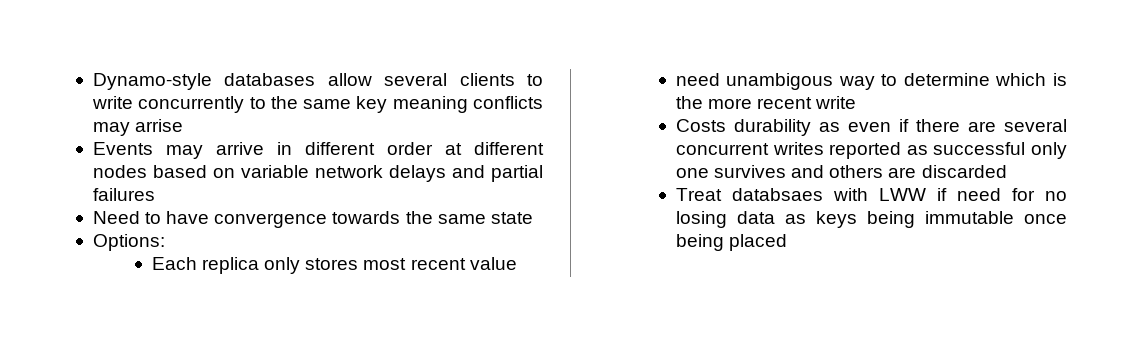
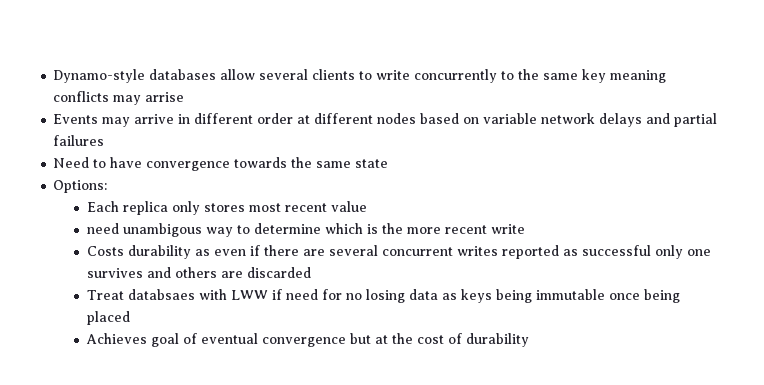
(788, 242) none -> [86,333,530,347] // Achieves goal of eventual convergence but at the cost of durability

